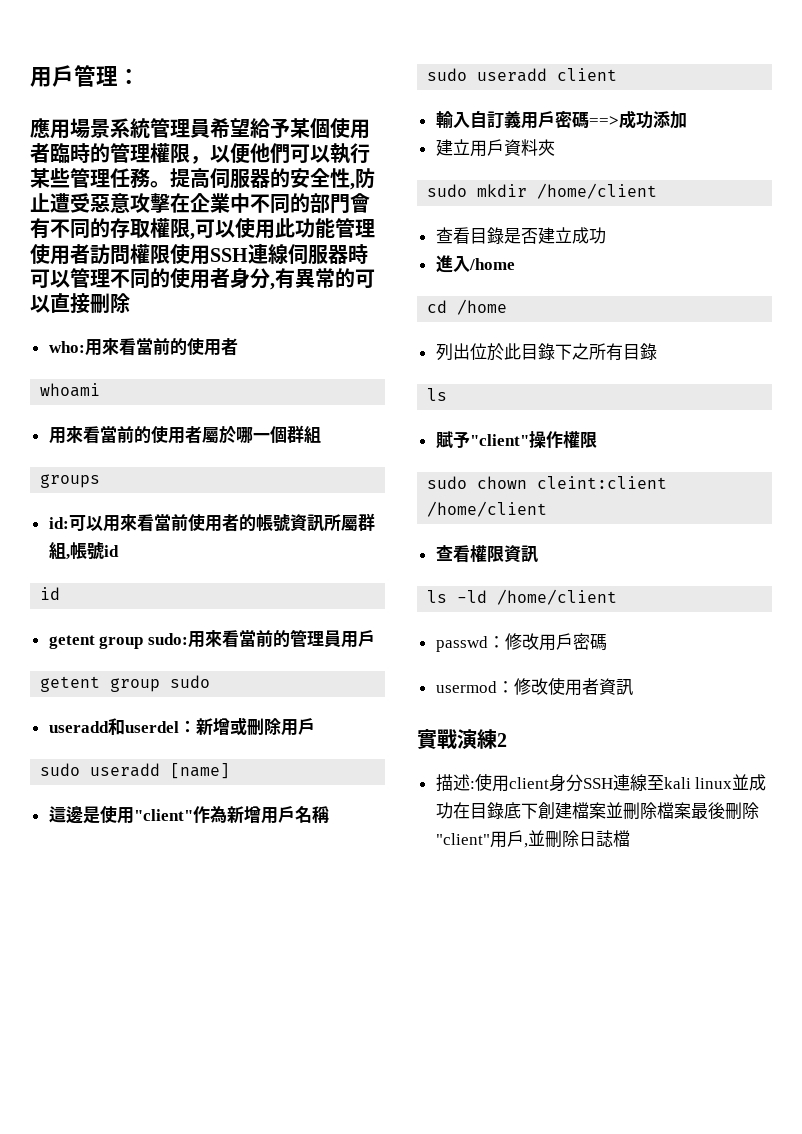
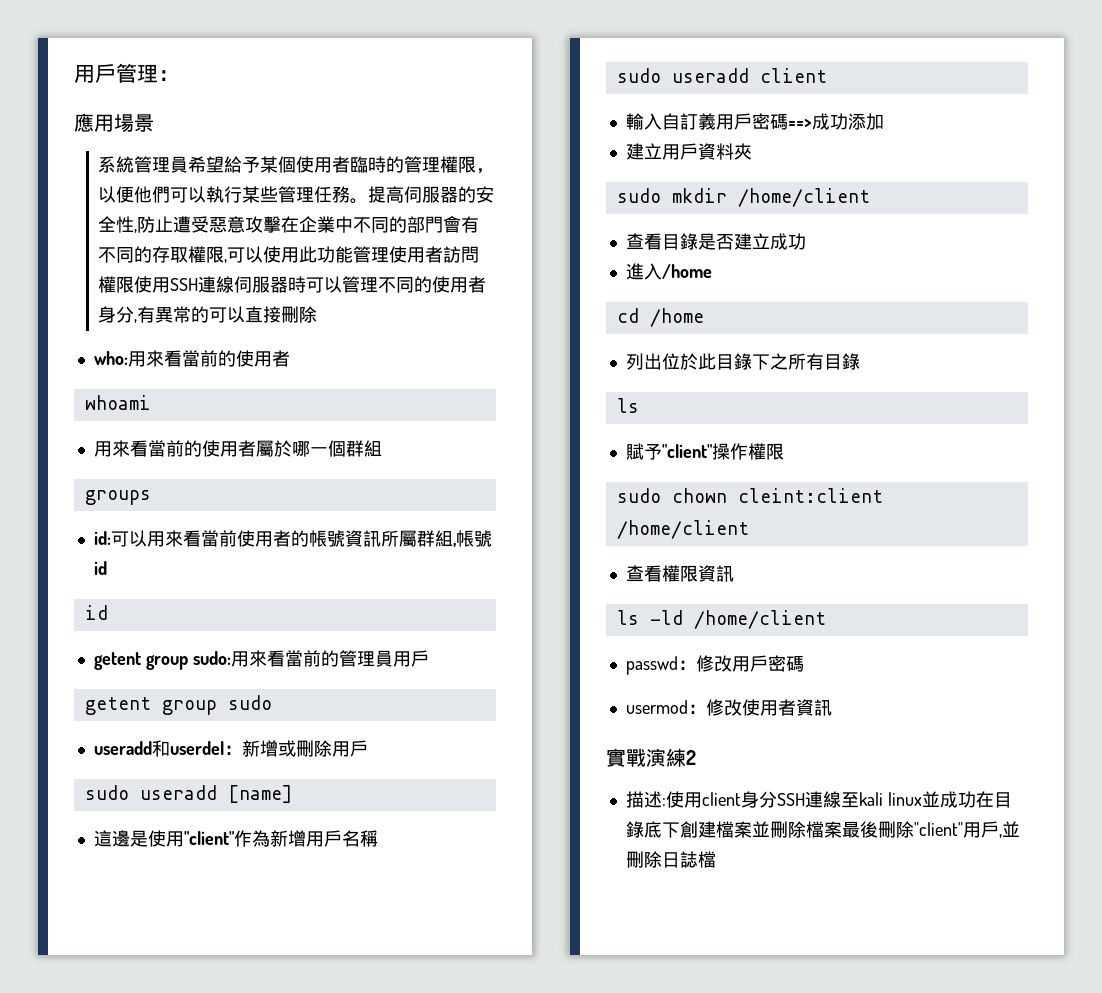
(110, 128) none -> (154, 123) //

